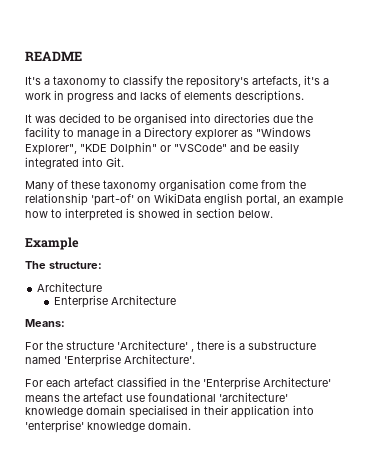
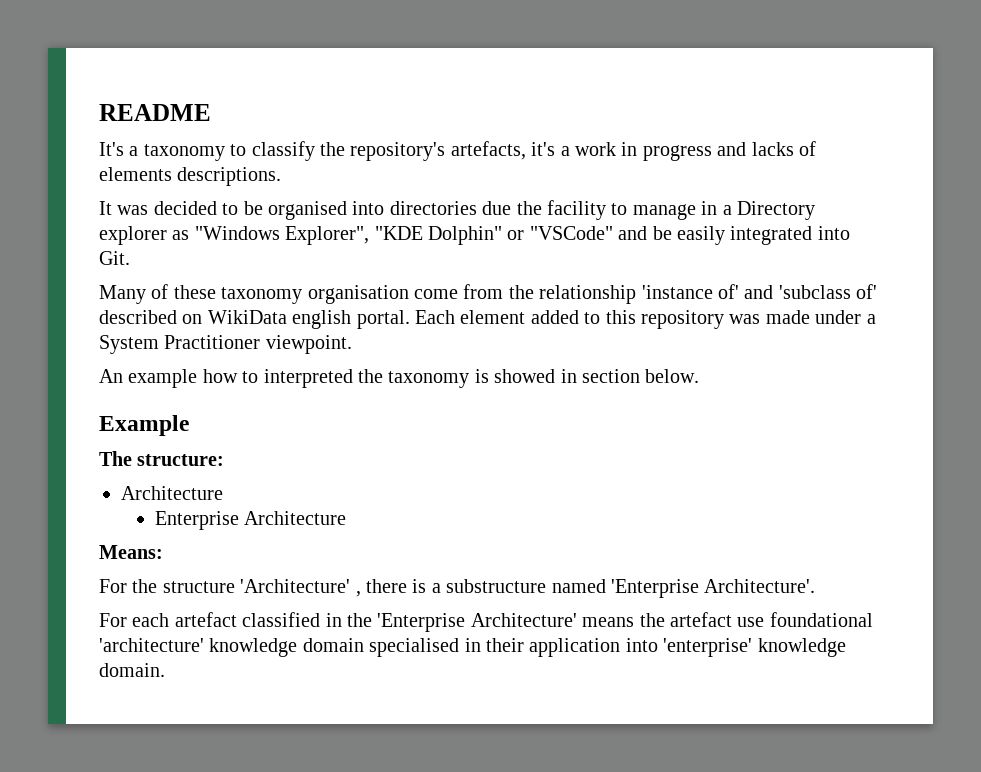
[91,193,296,206] 'part-of' on WikiData english portal, an -> [641,284,878,299] [99,310,876,329] [99,335,352,354] [99,369,123,383] 'instance of' and 'subclass of' described on WikiData english portal. Each element added to this repository was made under a System Practitioner viewpoint. // An
(123, 214) none -> [358,369,470,388] the taxonomy

